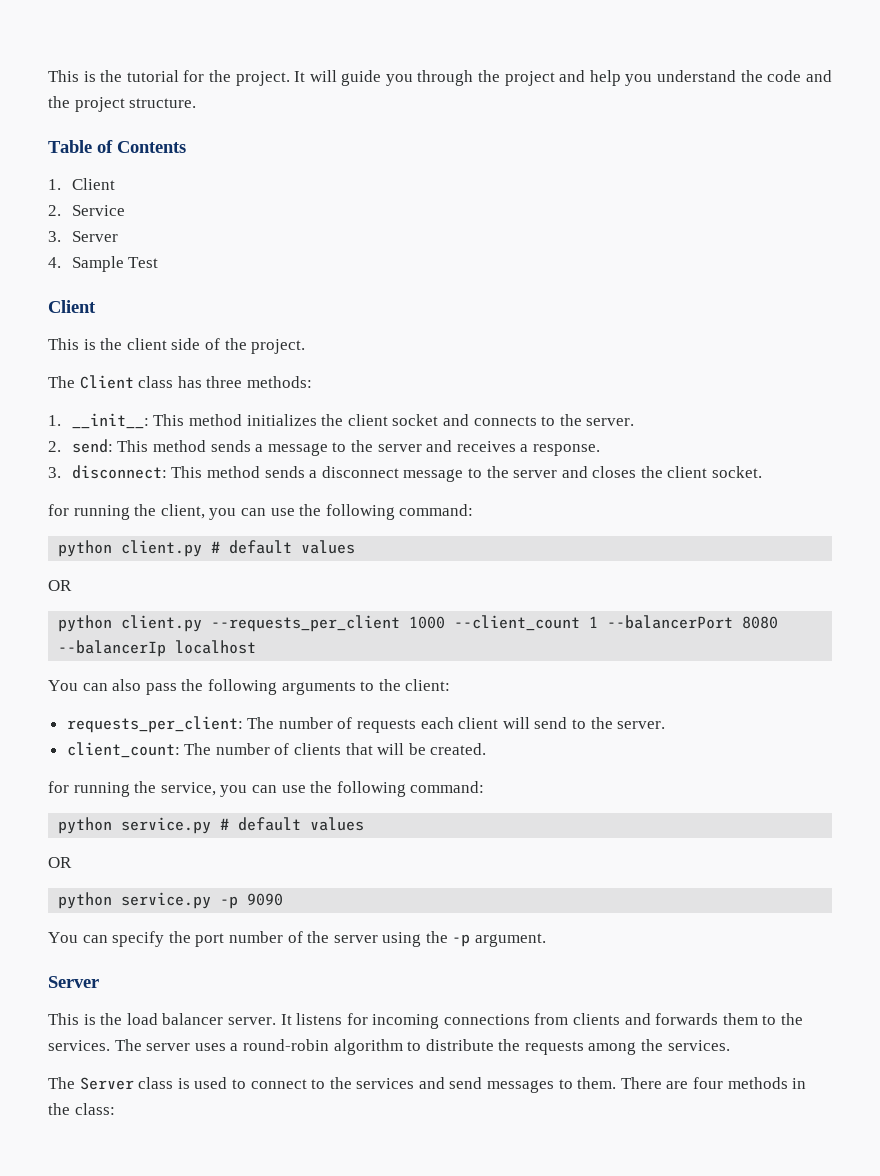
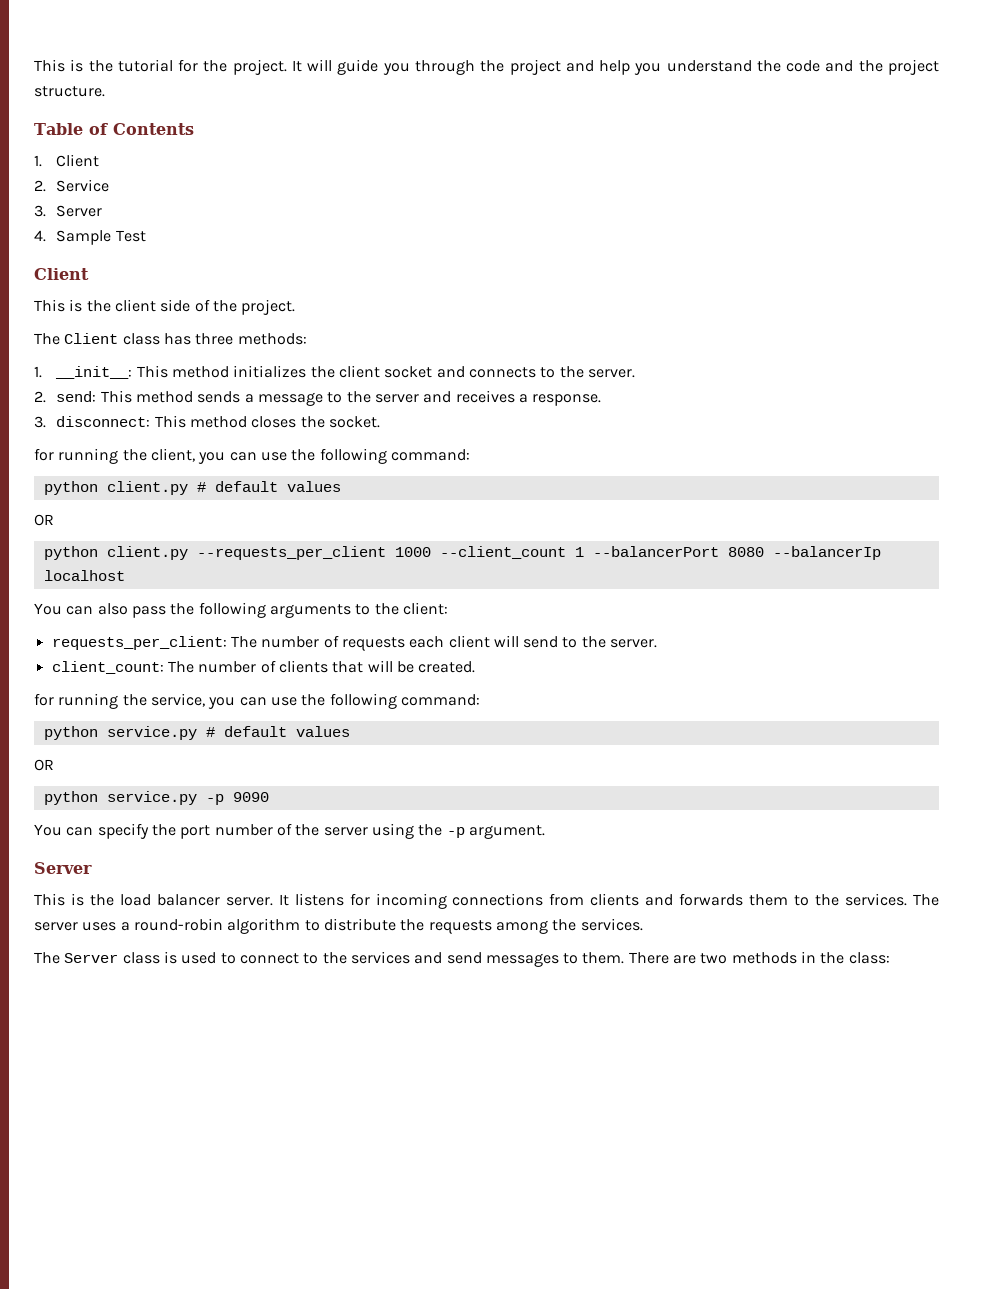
[264,466,588,482] sends a disconnect message to the server and -> (248, 422) none
[667,466,708,478] client -> (325, 422) none
[693,1077,724,1089] four -> [700,953,728,964] two

